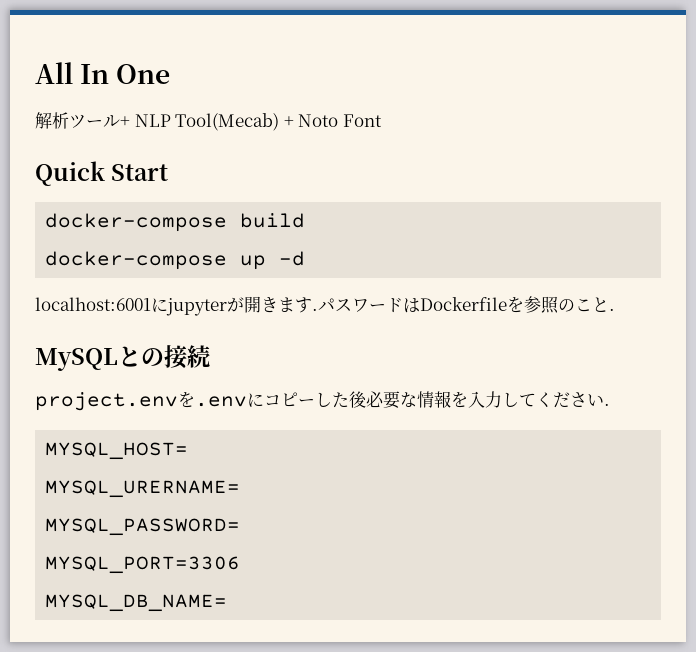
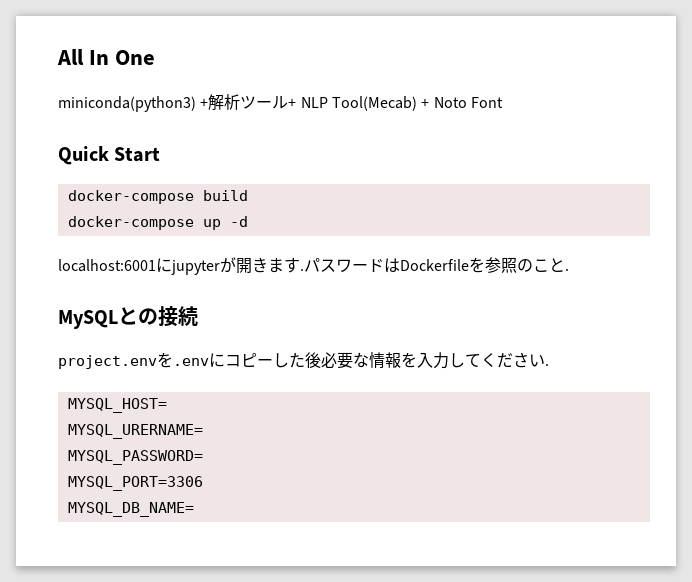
(171, 74) none -> [58,96,209,112] miniconda(python3) +

